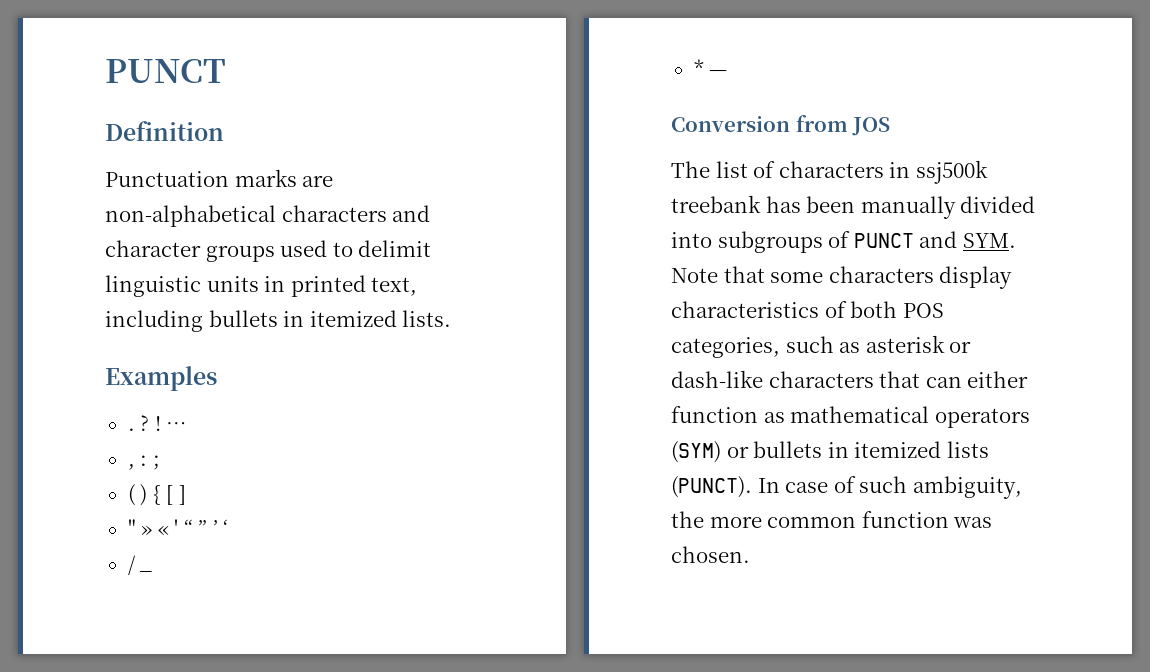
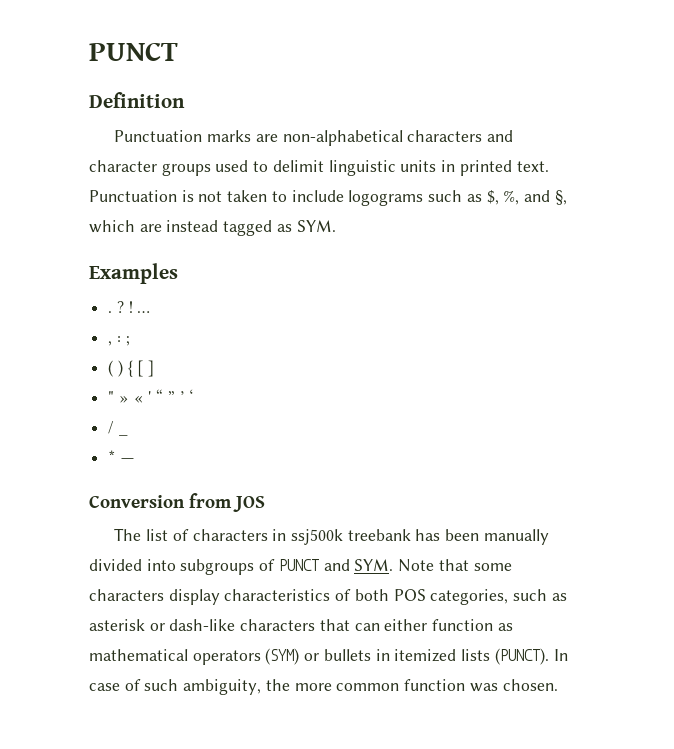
[371,277,418,296] [105,310,452,332] text, including bullets in itemized lists. -> [516,161,549,172] [89,190,567,206] [89,220,336,236] text. Punctuation is not taken to include logograms such as $, %, and §, which are instead tagged as SYM.

